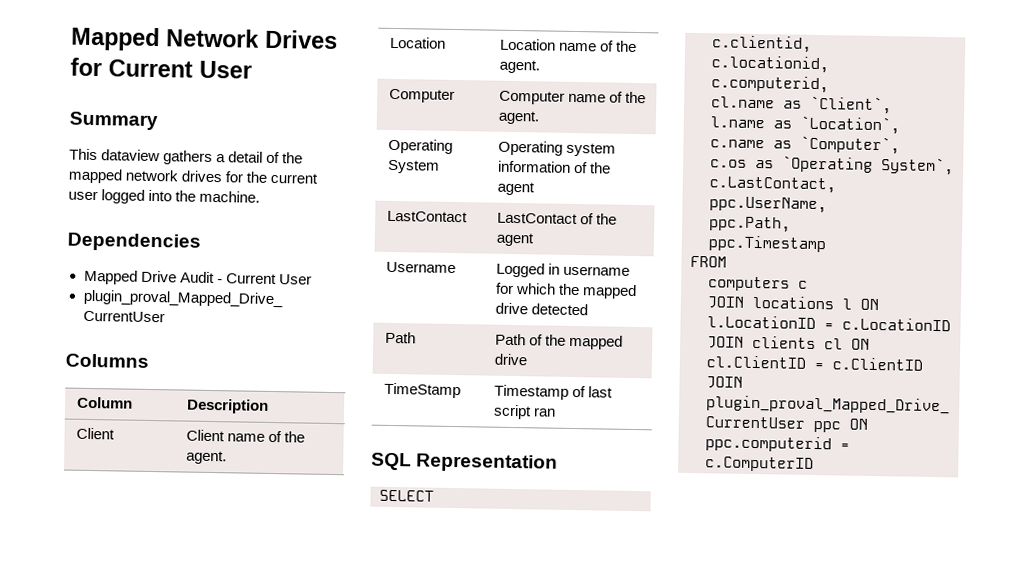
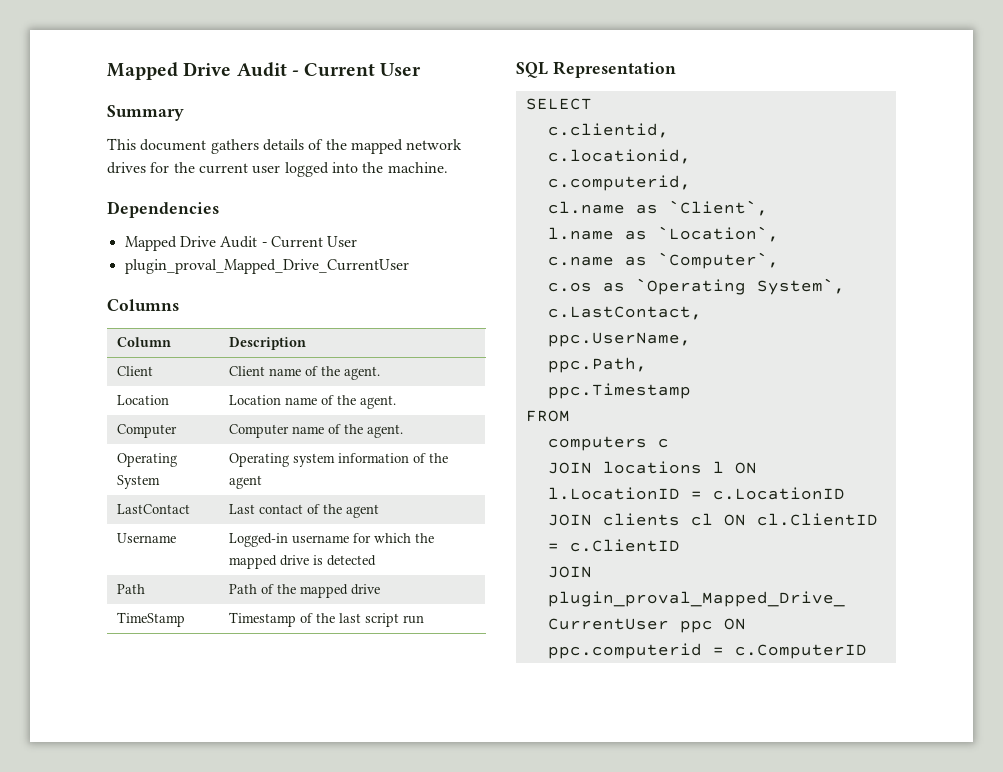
[70,26,338,52] [70,57,102,77] Mapped Network Drives for -> [107,62,299,80] Mapped Drive Audit -
[101,149,264,165] dataview gathers a detail -> [140,139,304,154] document gathers details
[496,212,578,225] LastContact -> [228,504,303,514] Last contact
[495,262,560,278] Logged in -> [228,533,288,547] Logged-in
(528, 308) none -> [312,555,323,565] is
(586, 391) none -> [315,613,335,623] the
[532,407,556,417] ran -> [402,615,424,624] run

